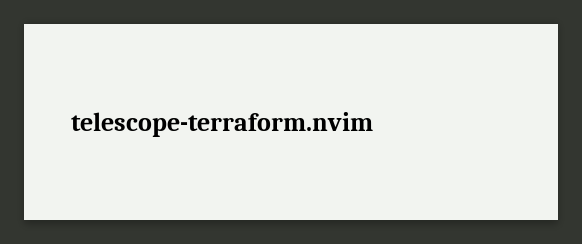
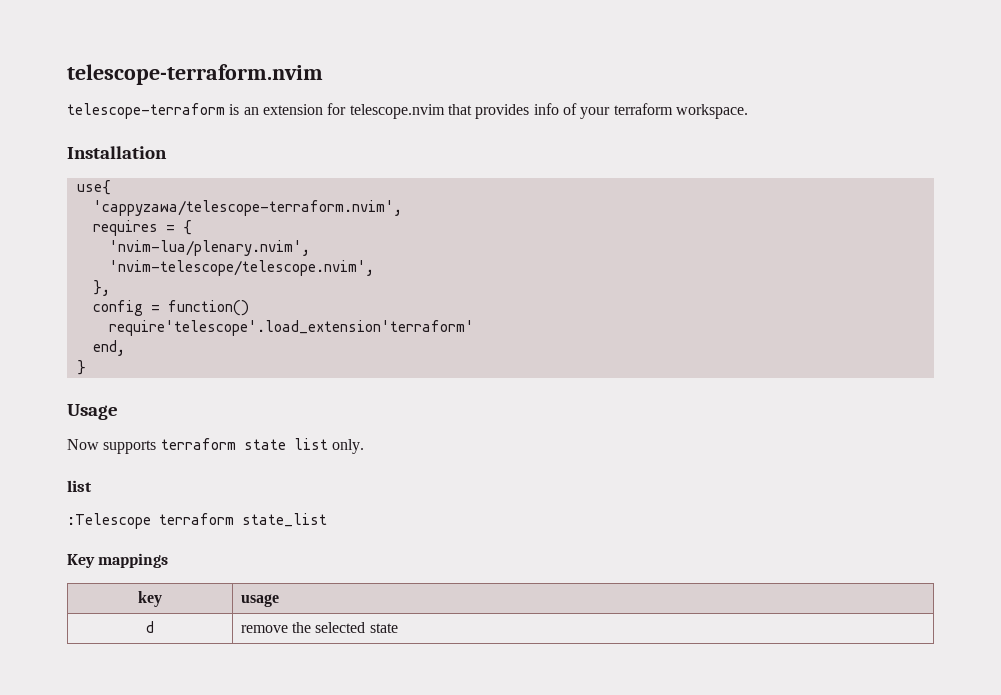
(373, 124) none -> [67,103,748,119] [67,146,167,159] [76,180,111,195] [92,200,402,216] [92,220,192,236] [108,240,310,256] [108,260,374,276] [92,280,110,296] [92,300,249,316] [108,320,474,336] [92,340,125,356] [76,360,86,375] [67,404,118,420] [67,438,364,454] [67,480,92,492] [67,513,327,529] [67,553,169,568] [138,591,162,607] [240,594,279,607] [146,621,154,633] [240,622,398,633] // telescope-terraform is an extension for telescope.nvim that provides info of your terraform workspace. // Installation // use{ // 'cappyzawa/telescope-terraform.nvim', // requires = { // 'nvim-lua/plenary.nvim', // 'nvim-telescope/telescope.nvim', // }, // config = function() // require'telescope'.load_extension'terraform' // end, // } // Usage // Now supports terraform state list only. // list // :Telescope terraform state_list // Key mappings // key | usage // d | remove the selected state

